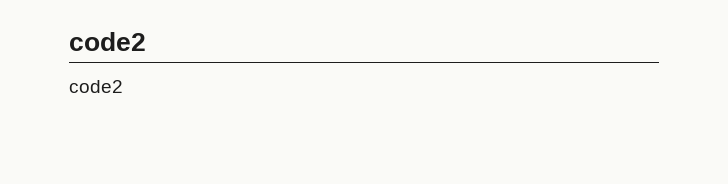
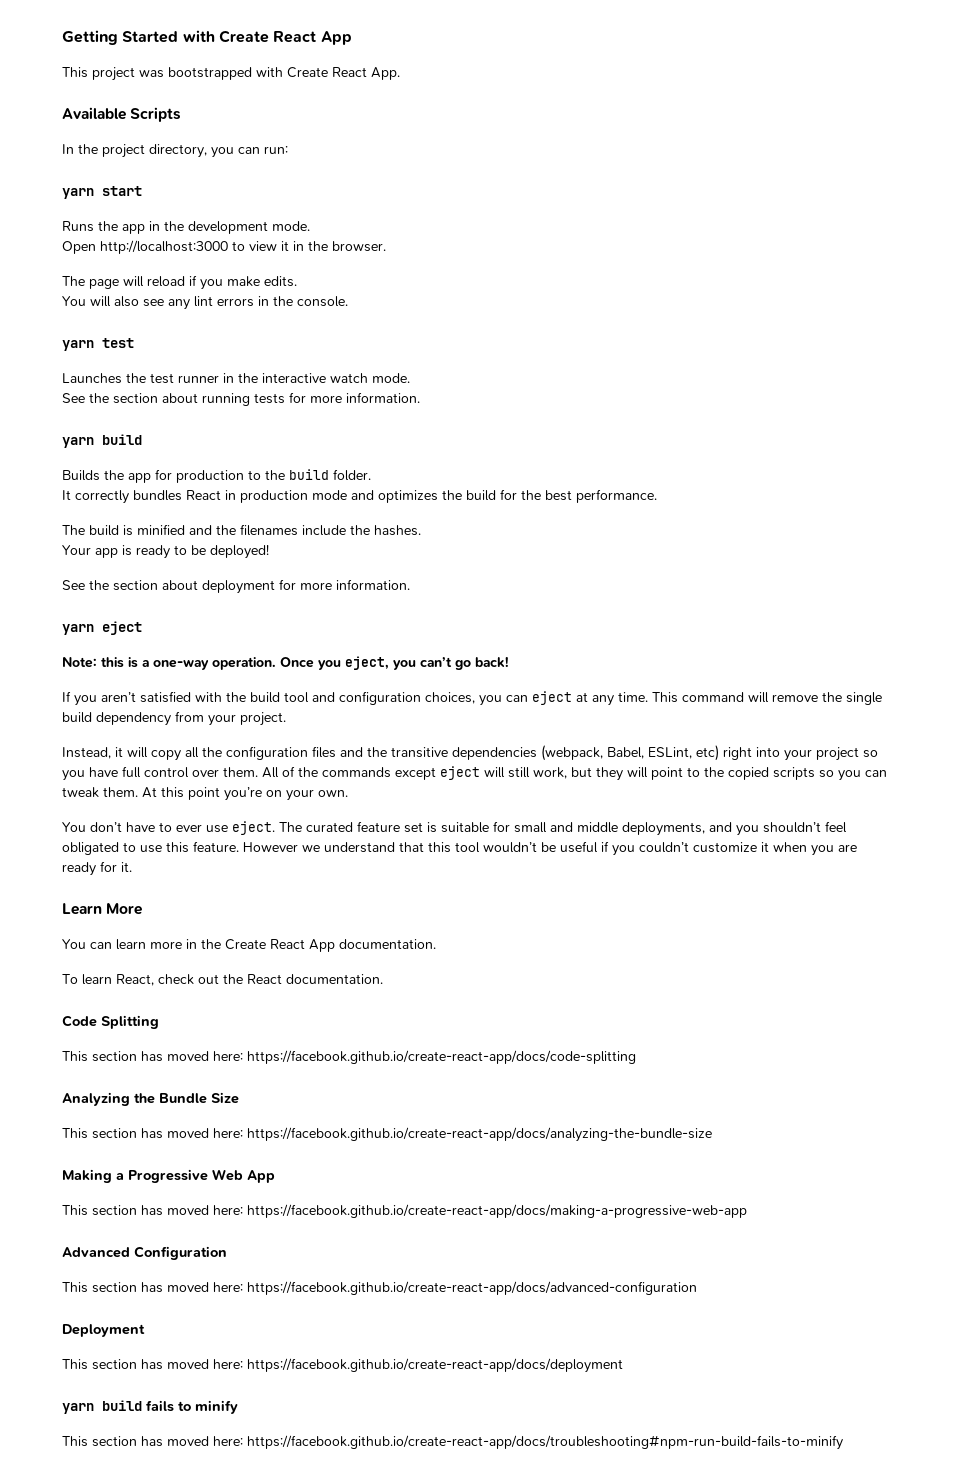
[69,32,146,51] [69,80,123,93] code2 // code2 -> [62,30,352,45] [62,67,400,81] [62,107,182,122] [62,144,288,158] [62,186,142,199] [62,221,310,234] [62,240,386,254] [62,275,297,290] [62,296,348,310] [62,338,134,351] [62,373,410,384] [62,392,420,406] [62,434,142,448] [62,469,371,483] [62,489,657,504] [62,524,421,536] [62,544,269,559] [62,579,410,594] [62,621,142,635] [62,656,509,670] [62,691,882,706] [62,711,286,726] [62,745,878,761] [62,766,887,781] [62,787,348,801] [62,821,847,836] [62,841,857,856] [62,861,132,876] [62,903,143,915] [62,939,436,952] [62,974,383,986] [62,1015,159,1029] [62,1050,636,1064] [62,1092,239,1106] [62,1127,712,1142] [62,1169,275,1183] [62,1204,747,1218] [62,1246,227,1260] [62,1281,697,1295] [62,1324,145,1337] [62,1358,623,1373] [62,1400,238,1414] [62,1435,843,1450] Getting Started with Create React App // This project was bootstrapped with Create React App. // Available Scripts // In the project directory, you can run: // yarn start // Runs the app in the development mode. // Open http://localhost:3000 to view it in the browser. // The page will reload if you make edits. // You will also see any lint errors in the console. // yarn test // Launches the test runner in the interactive watch mode. // See the section about running tests for more information. // yarn build // Builds the app for production to the build folder. // It correctly bundles React in production mode and optimizes the build for the best performance. // The build is minified and the filenames include the hashes. // Your app is ready to be deployed! // See the section about deployment for more information. // yarn eject // Note: this is a one-way operation. Once you eject, you can’t go back! // If you aren’t satisfied with the build tool and configuration choices, you can eject at any time. This command will remove the single build dependency from your project. // Instead, it will copy all the configuration files and the transitive dependencies (webpack, Babel, ESLint, etc) right into your project so you have full control over them. All of the commands except eject will still work, but they will point to the copied scripts so you can tweak them. At this point you’re on your own. // You don’t have to ever use eject. The curated feature set is suitable for small and middle deployments, and you shouldn’t feel obligated to use this feature. However we understand that this tool wouldn’t be useful if you couldn’t customize it when you are ready for it. // Learn More // You can learn more in the Create React App documentation. // To learn React, check out the React documentation. // Code Splitting // This section has moved here: https://facebook.github.io/create-react-app/docs/code-splitting // Analyzing the Bundle Size // This section has moved here: https://facebook.github.io/create-react-app/docs/analyzing-the-bundle-size // Making a Progressive Web App // This section has moved here: https://facebook.github.io/create-react-app/docs/making-a-progressive-web-app // Advanced Configuration // This section has moved here: https://facebook.github.io/create-react-app/docs/advanced-configuration // Deployment // This section has moved here: https://facebook.github.io/create-react-app/docs/deployment // yarn build fails to minify // This section has moved here: https://facebook.github.io/create-react-app/docs/troubleshooting#npm-run-build-fails-to-minify

